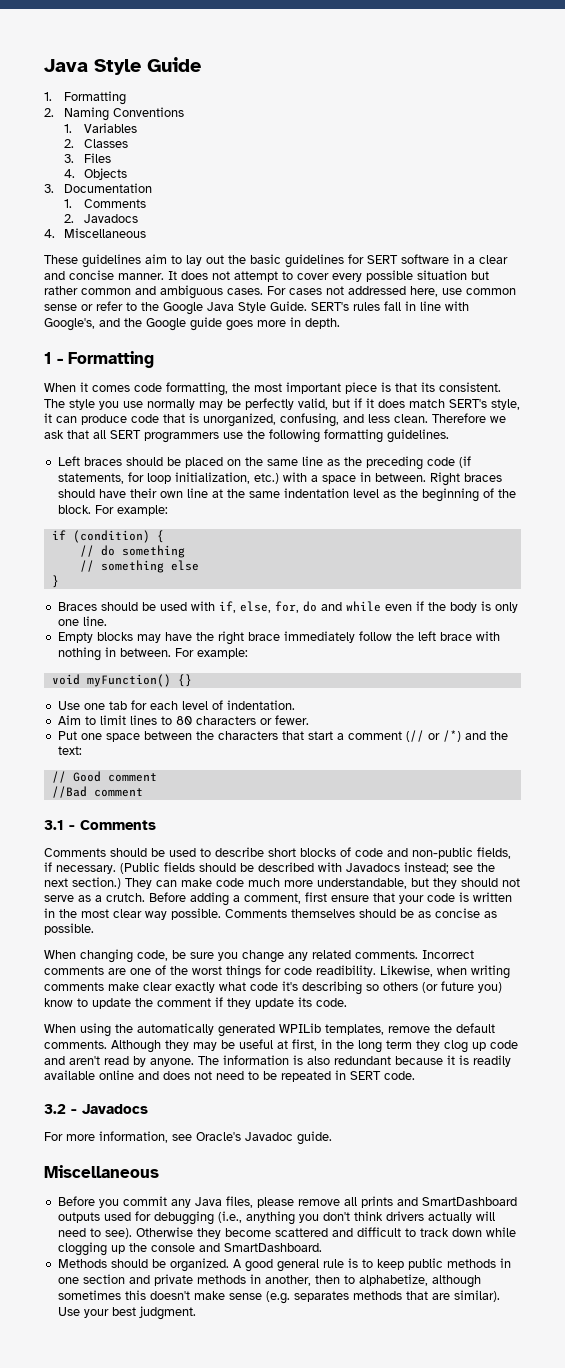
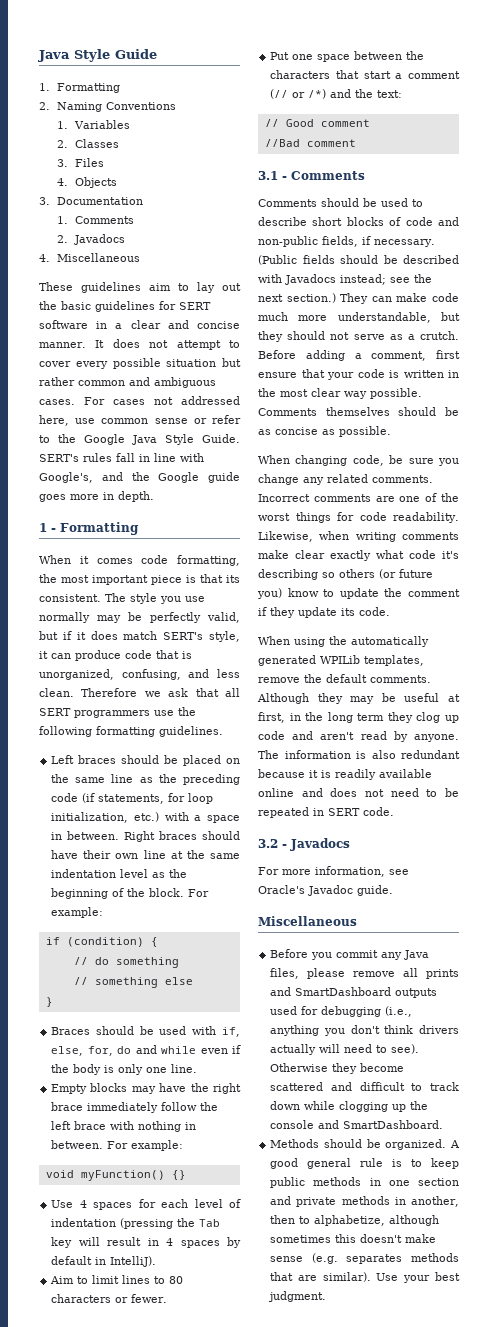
[83,701,127,710] one tab -> [79,1200,133,1210] 4 spaces
[226,700,295,710] indentation. -> [51,1218,221,1229] [51,1237,241,1248] [51,1256,157,1267] indentation (pressing the Tab key will result in 4 spaces by default in IntelliJ).
[316,965,376,977] readibility. -> [393,512,460,523] readability.

